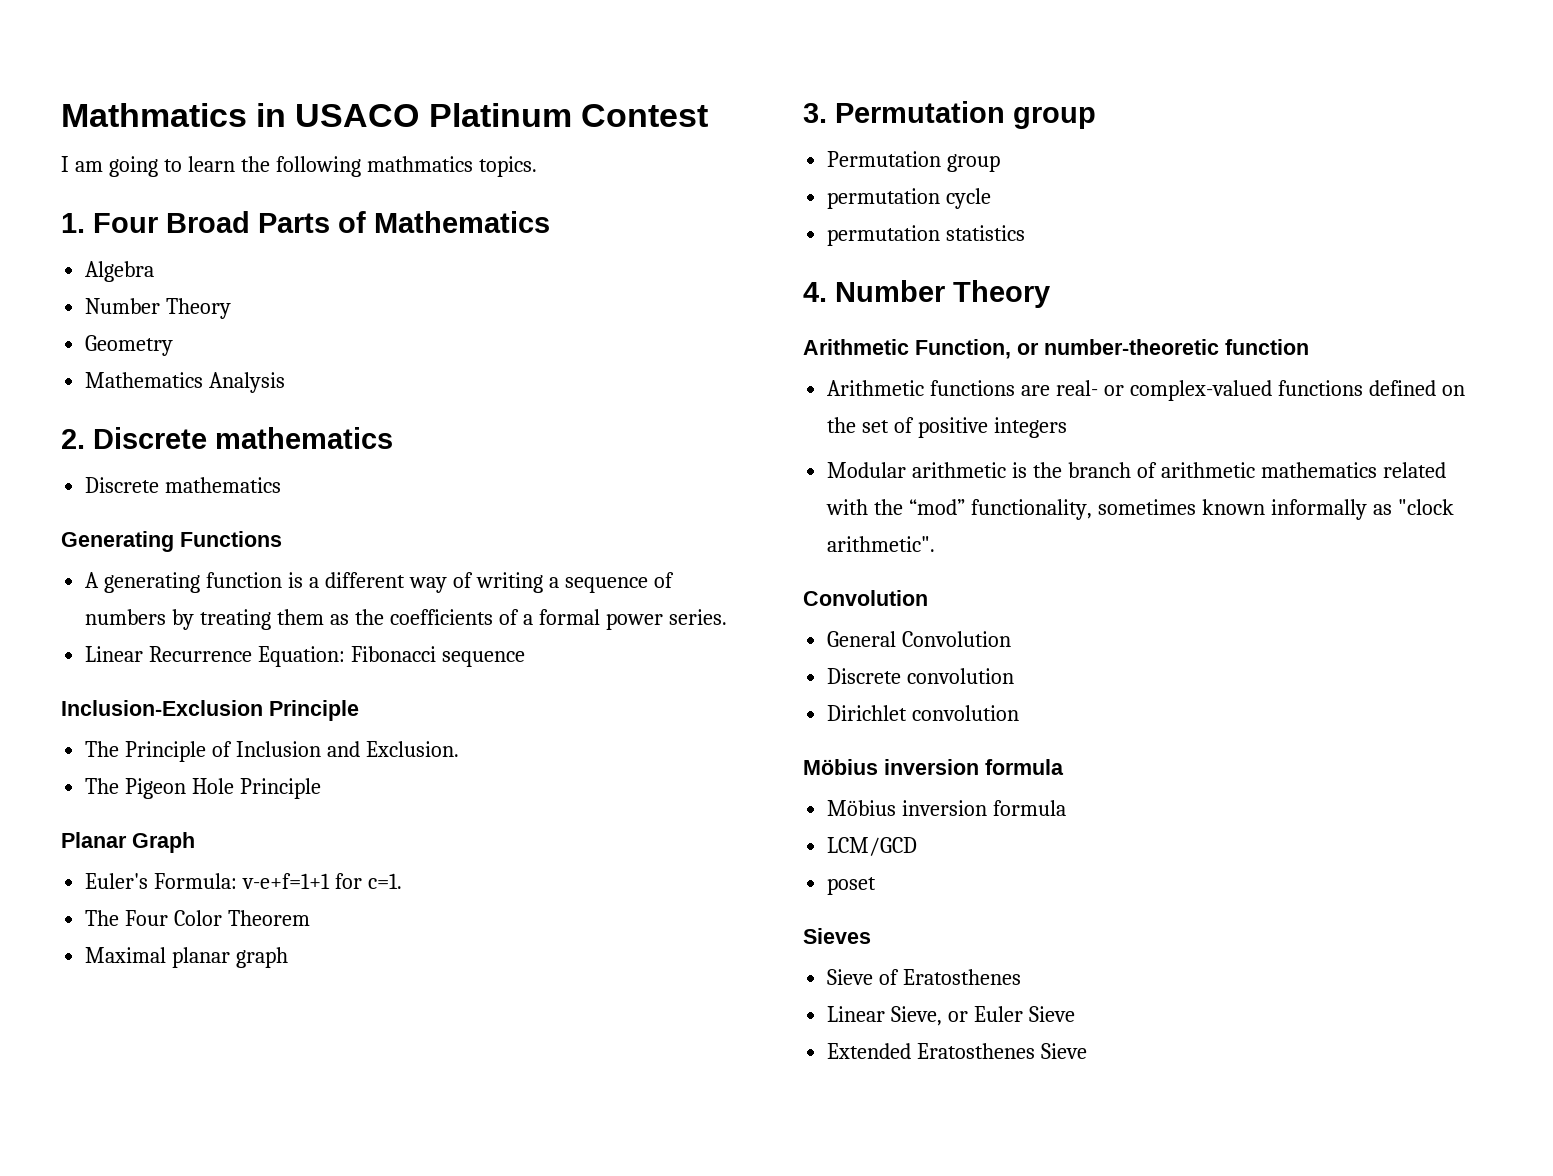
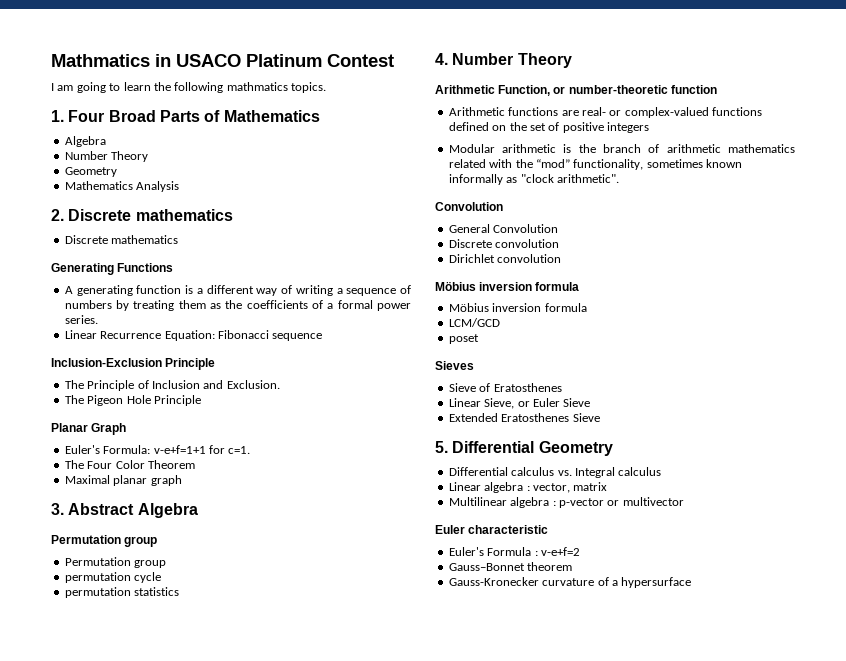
(827, 113) none -> [68,503,198,518] Abstract Algebra //
(1088, 1051) none -> [435,441,613,456] [448,467,662,478] [448,482,608,493] [448,497,684,508] [435,525,549,534] [448,547,580,556] [448,562,573,571] [448,577,692,588] // 5. Differential Geometry // Differential calculus vs. Integral calculus // Linear algebra : vector, matrix // Multilinear algebra : p-vector or multivector // Euler characteristic // Euler's Formula : v-e+f=2 // Gauss–Bonnet theorem // Gauss-Kronecker curvature of a hypersurface

